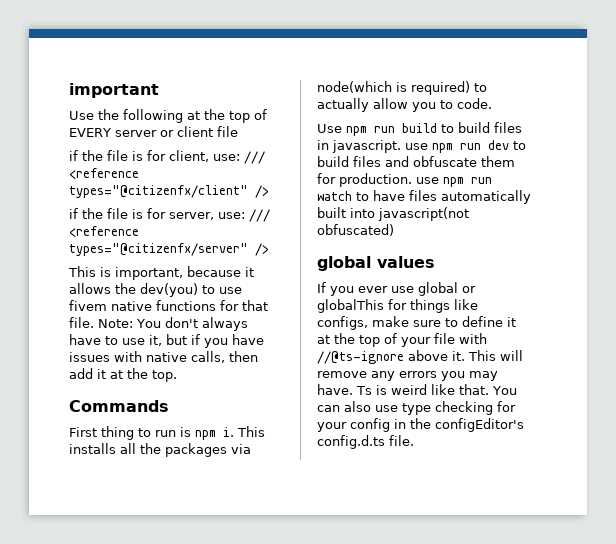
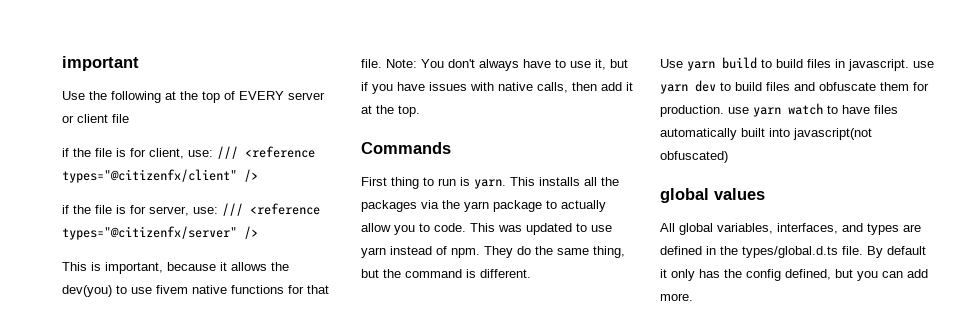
[195,427,234,440] npm i. -> [474,179,506,189] yarn.
[317,81,470,95] node(which is required) -> [442,200,542,212] the yarn package
[317,124,395,136] // Use npm run -> [470,223,612,235] [361,246,625,258] [361,269,531,278] [660,59,715,71] This was updated to use yarn instead of npm. They do the same thing, but the command is different. // Use yarn
[432,143,481,153] npm run -> [660,84,688,94] yarn
[443,177,492,187] npm run -> [753,107,781,117] yarn
[317,282,476,296] [317,299,478,313] [317,316,516,330] [317,333,487,347] [317,350,523,364] [317,371,498,381] [317,384,517,395] [317,401,516,415] [317,418,524,432] [317,435,414,449] If you ever use global or globalThis for things like configs, make sure to define it at the top of your file with //@ts-ignore above it. This will remove any errors you may have. Ts is weird like that. You can also use type checking for your config in the configEditor's config.d.ts file. -> [660,223,921,235] [660,246,926,258] [660,269,928,281] [660,293,693,301] All global variables, interfaces, and types are defined in the types/global.d.ts file. By default it only has the config defined, but you can add more.

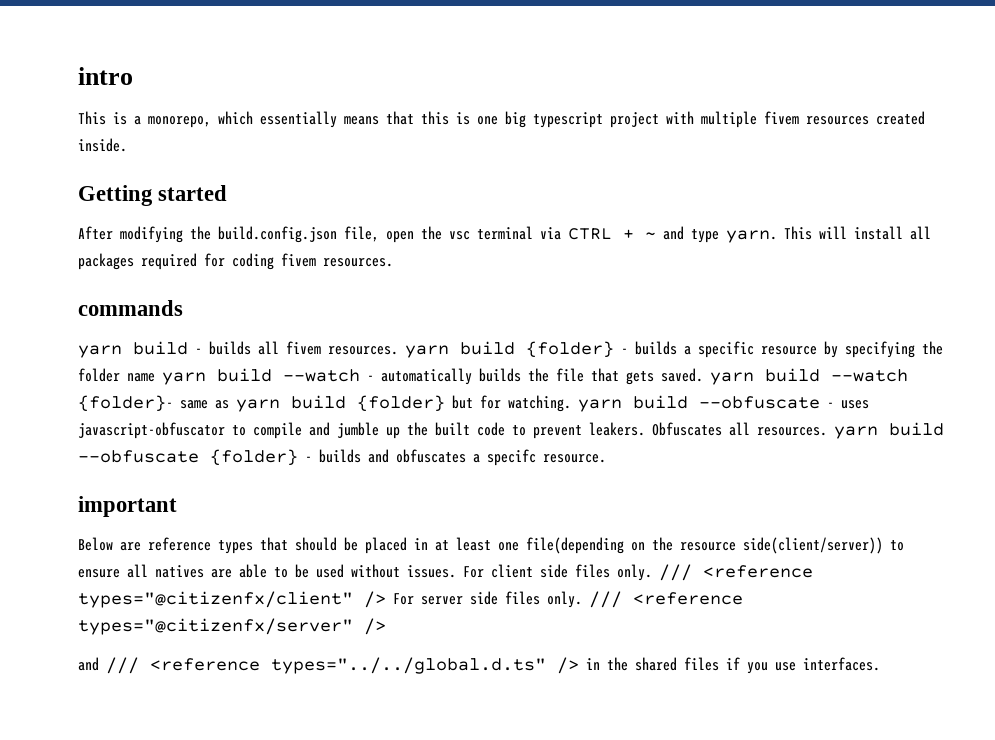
[62,56,139,71] [62,91,325,103] [62,114,129,123] [62,146,315,159] [62,169,258,183] [62,203,320,216] [62,226,258,240] [62,262,289,274] [62,285,329,297] [361,59,628,71] [361,82,633,94] [361,105,420,117] [361,142,451,154] [361,177,619,189] [361,200,606,212] [361,223,612,235] [361,246,625,258] [361,269,531,278] [660,57,934,71] [660,80,929,94] [660,103,898,117] [660,128,872,140] [660,151,728,163] [660,188,765,203] [660,223,921,235] [660,246,926,258] [660,269,928,281] [660,293,693,301] important // Use the following at the top of EVERY server or client file // if the file is for client, use: /// <reference types="@citizenfx/client" /> // if the file is for server, use: /// <reference types="@citizenfx/server" /> // This is important, because it allows the dev(you) to use fivem native functions for that file. Note: You don't always have to use it, but if you have issues with native calls, then add it at the top. // Commands // First thing to run is yarn. This installs all the packages via the yarn package to actually allow you to code. This was updated to use yarn instead of npm. They do the same thing, but the command is different. // Use yarn build to build files in javascript. use yarn dev to build files and obfuscate them for production. use yarn watch to have files automatically built into javascript(not obfuscated) // global values // All global variables, interfaces, and types are defined in the types/global.d.ts file. By default it only has the config defined, but you can add more. -> [78,67,133,85] [78,111,925,128] [78,138,127,152] [78,185,228,206] [78,226,931,243] [78,253,393,270] [78,300,183,316] [78,341,943,358] [78,368,908,385] [78,395,869,412] [78,422,944,439] [78,449,606,466] [78,496,177,517] [78,537,904,554] [78,564,813,581] [78,591,743,608] [78,618,386,635] [78,657,880,674] intro // This is a monorepo, which essentially means that this is one big typescript project with multiple fivem resources created inside. // Getting started // After modifying the build.config.json file, open the vsc terminal via CTRL + ~ and type yarn. This will install all packages required for coding fivem resources. // commands // yarn build - builds all fivem resources. yarn build {folder} - builds a specific resource by specifying the folder name yarn build --watch - automatically builds the file that gets saved. yarn build --watch {folder}- same as yarn build {folder} but for watching. yarn build --obfuscate - uses javascript-obfuscator to compile and jumble up the built code to prevent leakers. Obfuscates all resources. yarn build --obfuscate {folder} - builds and obfuscates a specifc resource. // important // Below are reference types that should be placed in at least one file(depending on the resource side(client/server)) to ensure all natives are able to be used without issues. For client side files only. /// <reference types="@citizenfx/client" /> For server side files only. /// <reference types="@citizenfx/server" /> // and /// <reference types="../../global.d.ts" /> in the shared files if you use interfaces.

